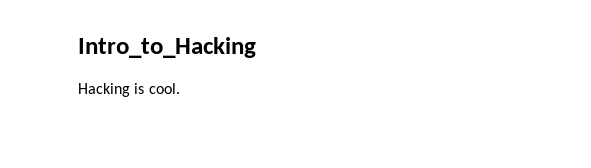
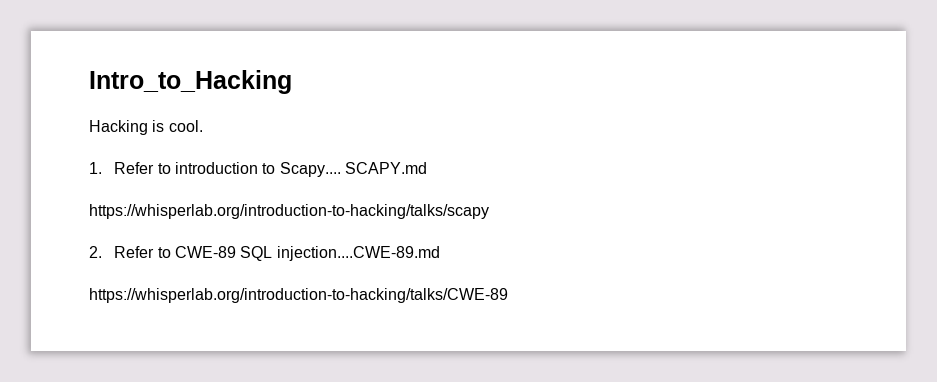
(180, 88) none -> [89,162,427,177] [89,204,489,219] [89,246,440,261] [89,288,508,303] // 1. Refer to introduction to Scapy.... SCAPY.md // https://whisperlab.org/introduction-to-hacking/talks/scapy // 2. Refer to CWE-89 SQL injection....CWE-89.md // https://whisperlab.org/introduction-to-hacking/talks/CWE-89

